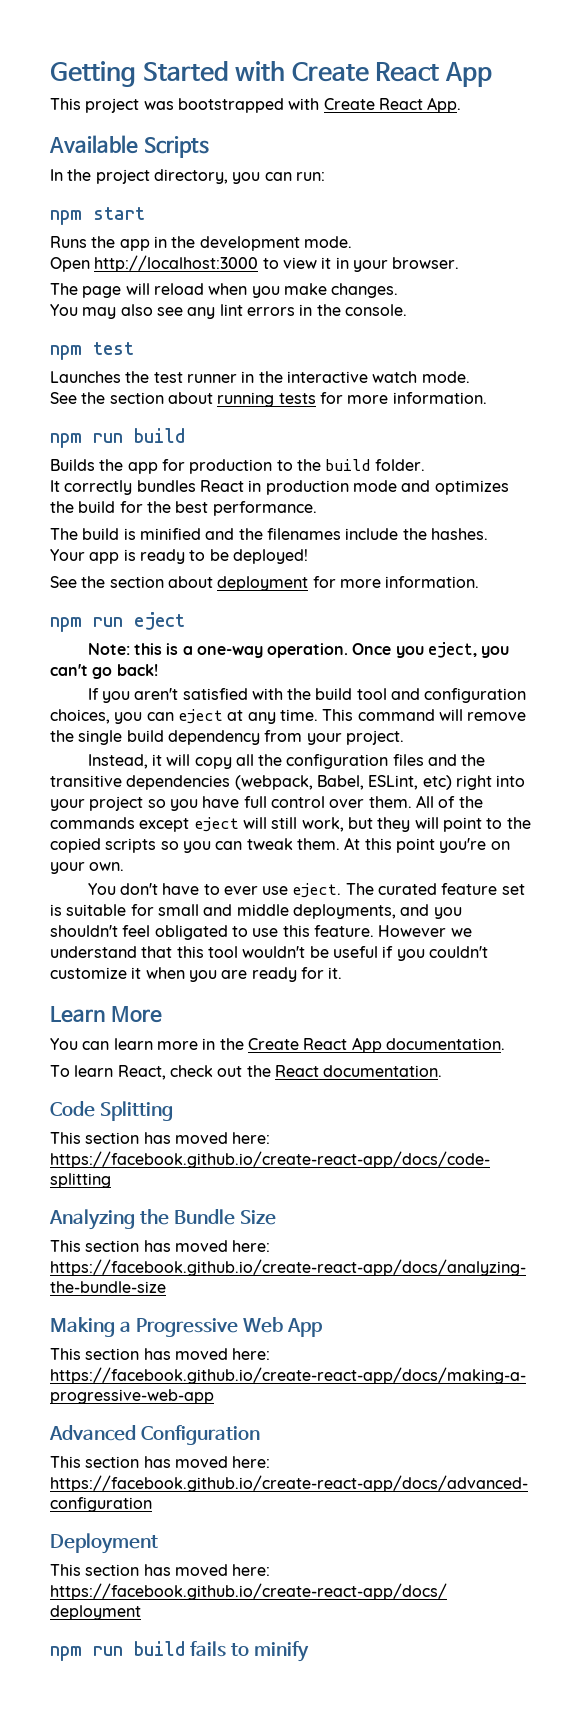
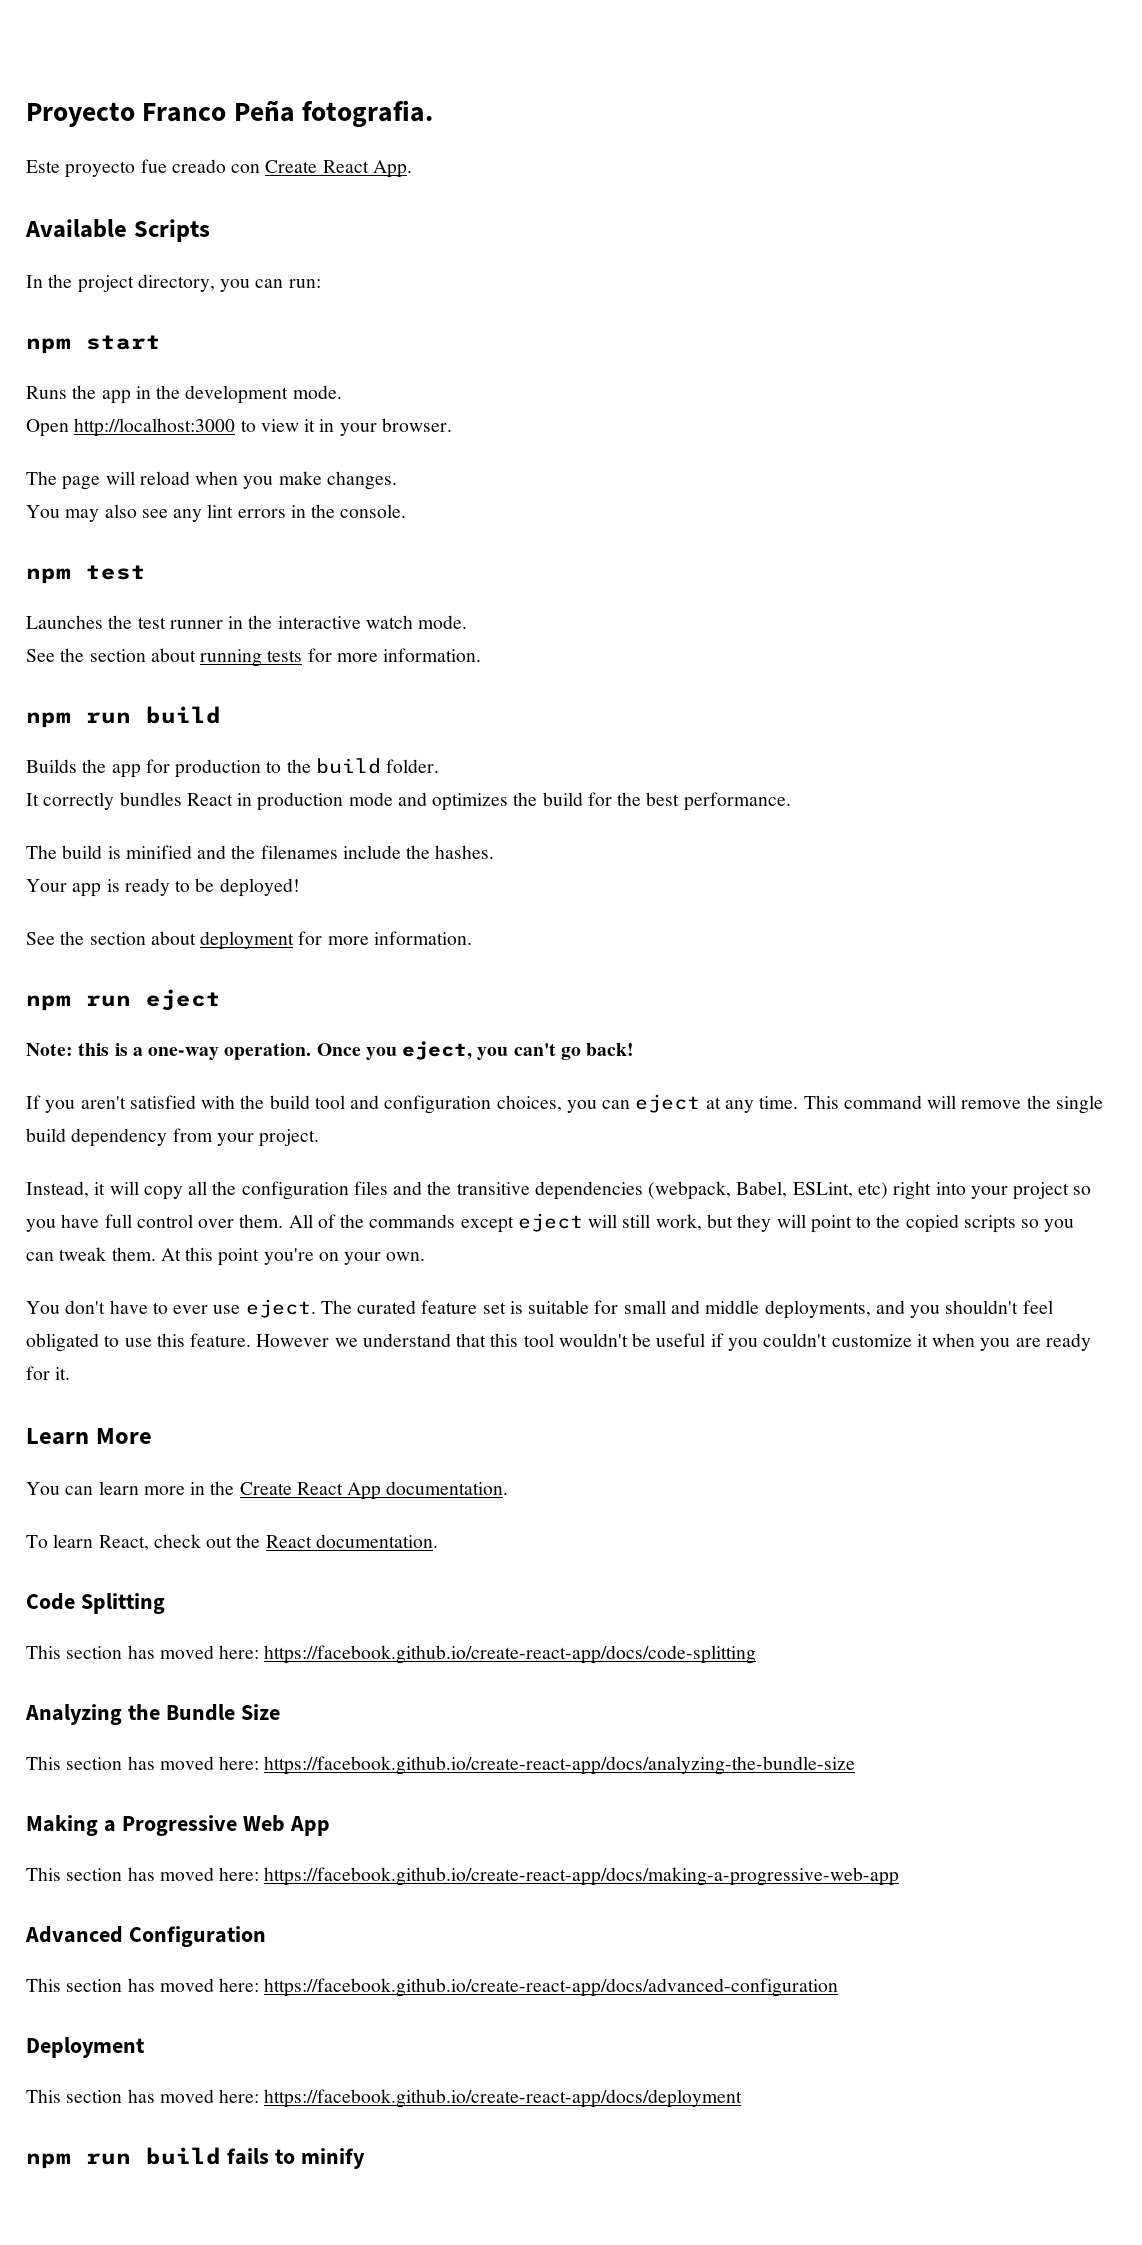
[50,61,493,87] [50,98,320,113] Getting Started with Create React App // This project was bootstrapped with -> [26,100,434,127] [26,159,261,178] Proyecto Franco Peña fotografia. // Este proyecto fue creado con

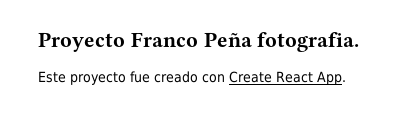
[25,219,210,242] [26,274,321,293] [26,335,161,354] [26,385,342,404] [26,418,452,437] [26,471,397,490] [26,504,407,522] [26,565,146,584] [26,615,468,629] [26,648,482,667] [26,706,221,728] [26,758,440,778] [26,792,791,811] [26,845,495,859] [26,878,300,897] [26,931,472,950] [26,989,221,1011] [26,1041,635,1060] [26,1094,1103,1114] [26,1128,320,1147] [26,1181,1092,1200] [26,1213,1075,1233] [26,1247,426,1266] [26,1299,1053,1319] [26,1333,1091,1352] [26,1366,71,1380] [26,1428,152,1445] [26,1481,509,1500] [26,1534,438,1551] [26,1593,165,1614] [26,1645,757,1664] [25,1704,280,1725] [26,1756,856,1775] [26,1815,330,1836] [26,1867,900,1886] [25,1926,266,1947] [26,1978,839,1997] [26,2037,145,2058] [26,2089,743,2108] [26,2147,365,2169] // Available Scripts // In the project directory, you can run: // npm start // Runs the app in the development mode. // Open http://localhost:3000 to view it in your browser. // The page will reload when you make changes. // You may also see any lint errors in the console. // npm test // Launches the test runner in the interactive watch mode. // See the section about running tests for more information. // npm run build // Builds the app for production to the build folder. // It correctly bundles React in production mode and optimizes the build for the best performance. // The build is minified and the filenames include the hashes. // Your app is ready to be deployed! // See the section about deployment for more information. // npm run eject // Note: this is a one-way operation. Once you eject, you can't go back! // If you aren't satisfied with the build tool and configuration choices, you can eject at any time. This command will remove the single build dependency from your project. // Instead, it will copy all the configuration files and the transitive dependencies (webpack, Babel, ESLint, etc) right into your project so you have full control over them. All of the commands except eject will still work, but they will point to the copied scripts so you can tweak them. At this point you're on your own. // You don't have to ever use eject. The curated feature set is suitable for small and middle deployments, and you shouldn't feel obligated to use this feature. However we understand that this tool wouldn't be useful if you couldn't customize it when you are ready for it. // Learn More // You can learn more in the Create React App documentation. // To learn React, check out the React documentation. // Code Splitting // This section has moved here: https://facebook.github.io/create-react-app/docs/code-splitting // Analyzing the Bundle Size // This section has moved here: https://facebook.github.io/create-react-app/docs/analyzing-the-bundle-size // Making a Progressive Web App // This section has moved here: https://facebook.github.io/create-react-app/docs/making-a-progressive-web-app // Advanced Configuration // This section has moved here: https://facebook.github.io/create-react-app/docs/advanced-configuration // Deployment // This section has moved here: https://facebook.github.io/create-react-app/docs/deployment // npm run build fails to minify -> (346, 78) none

